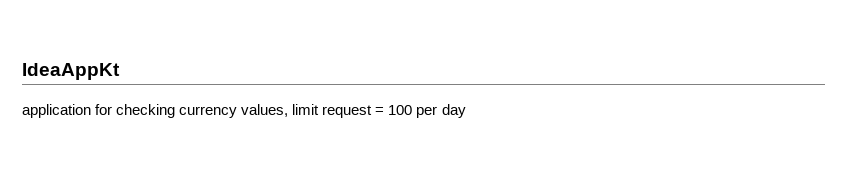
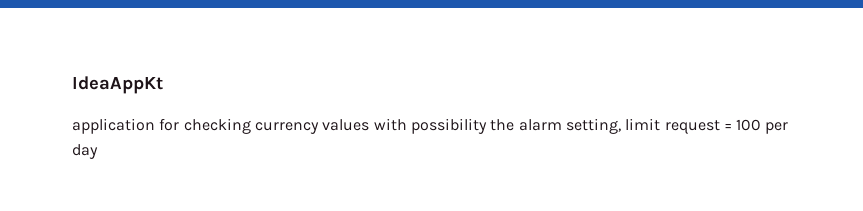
[241,104,289,117] values, -> [322,118,621,134] values with possibility the alarm setting,

